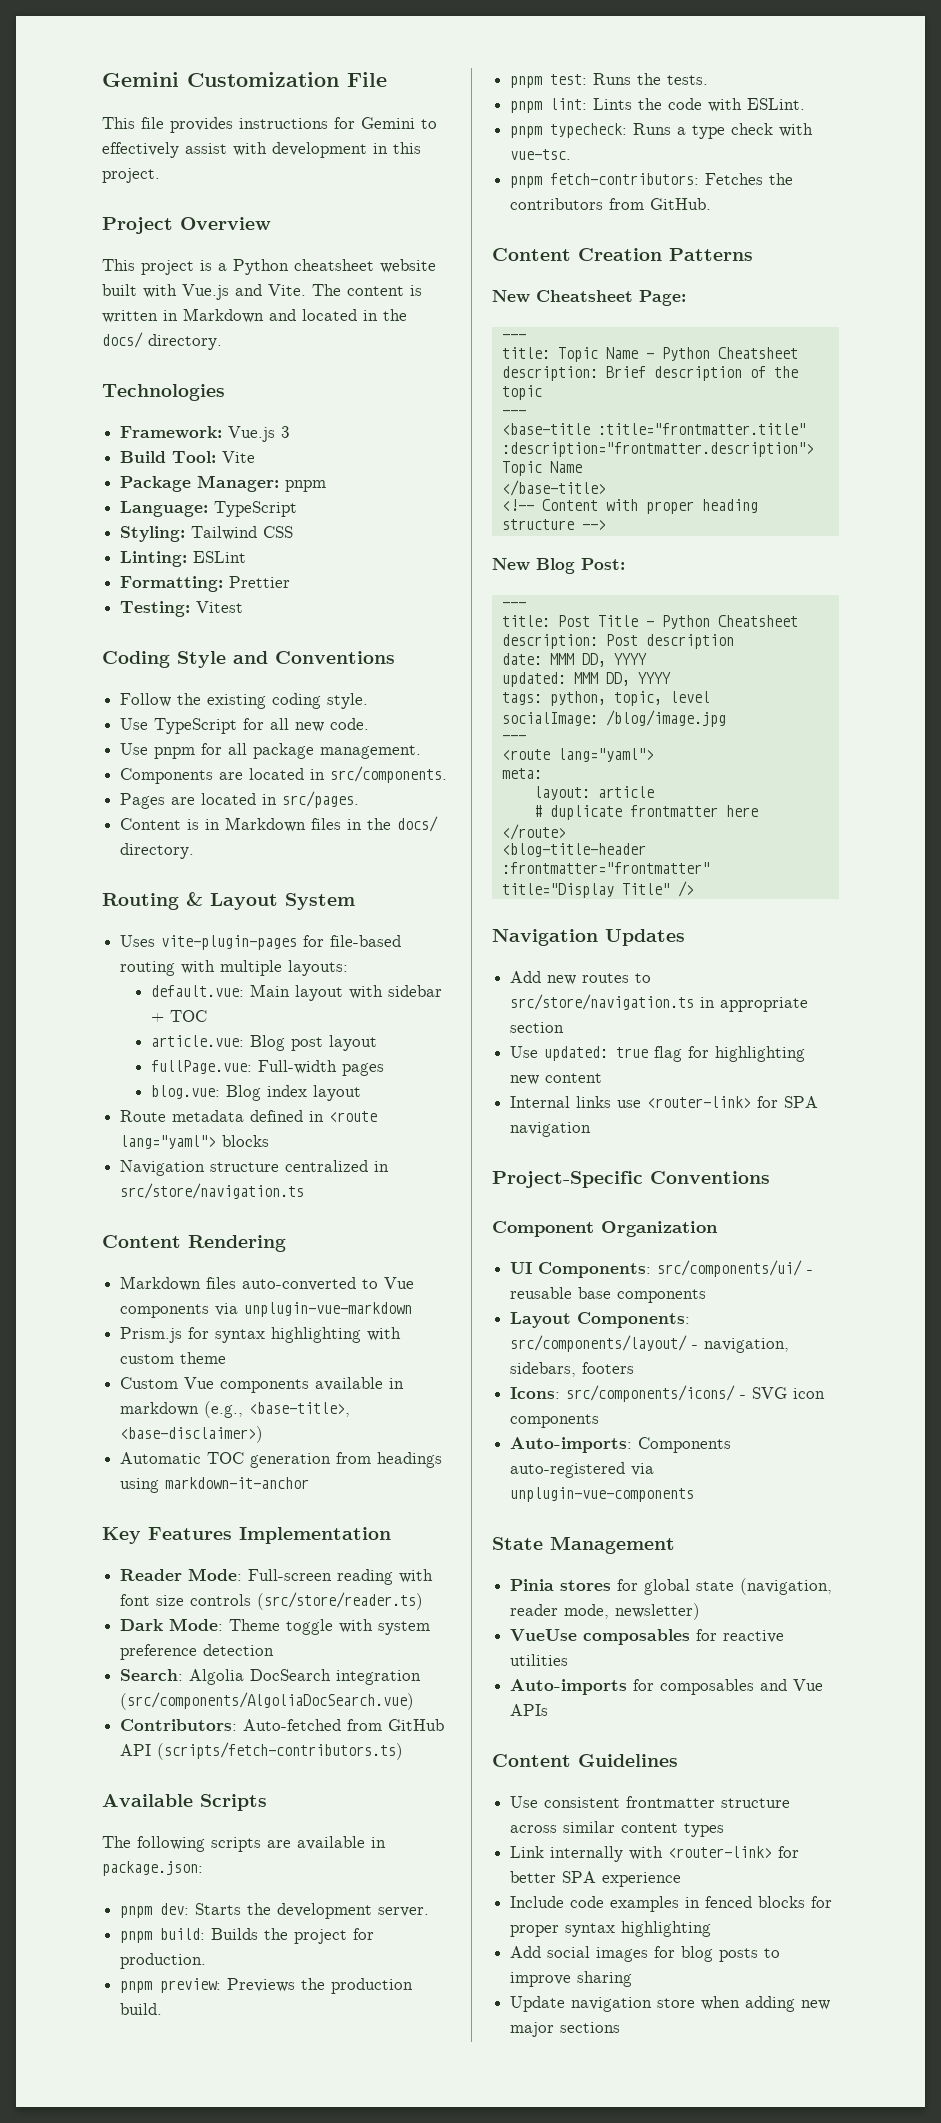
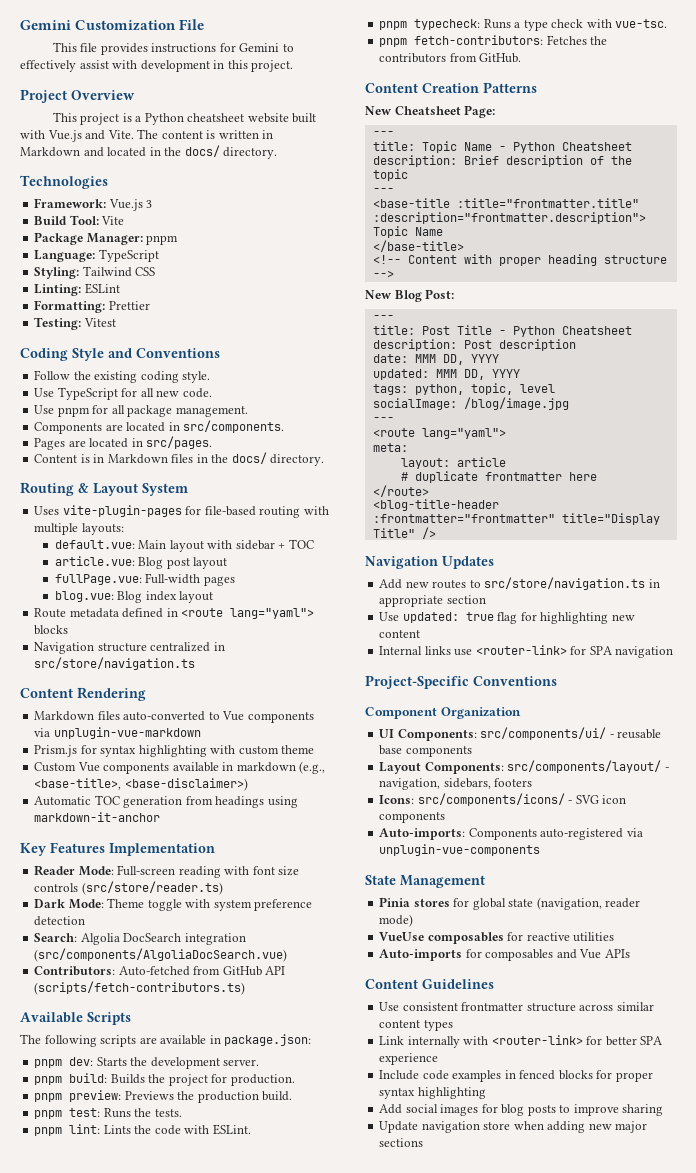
[564,1603,701,1620] mode, newsletter) -> [379,914,414,927] mode)

